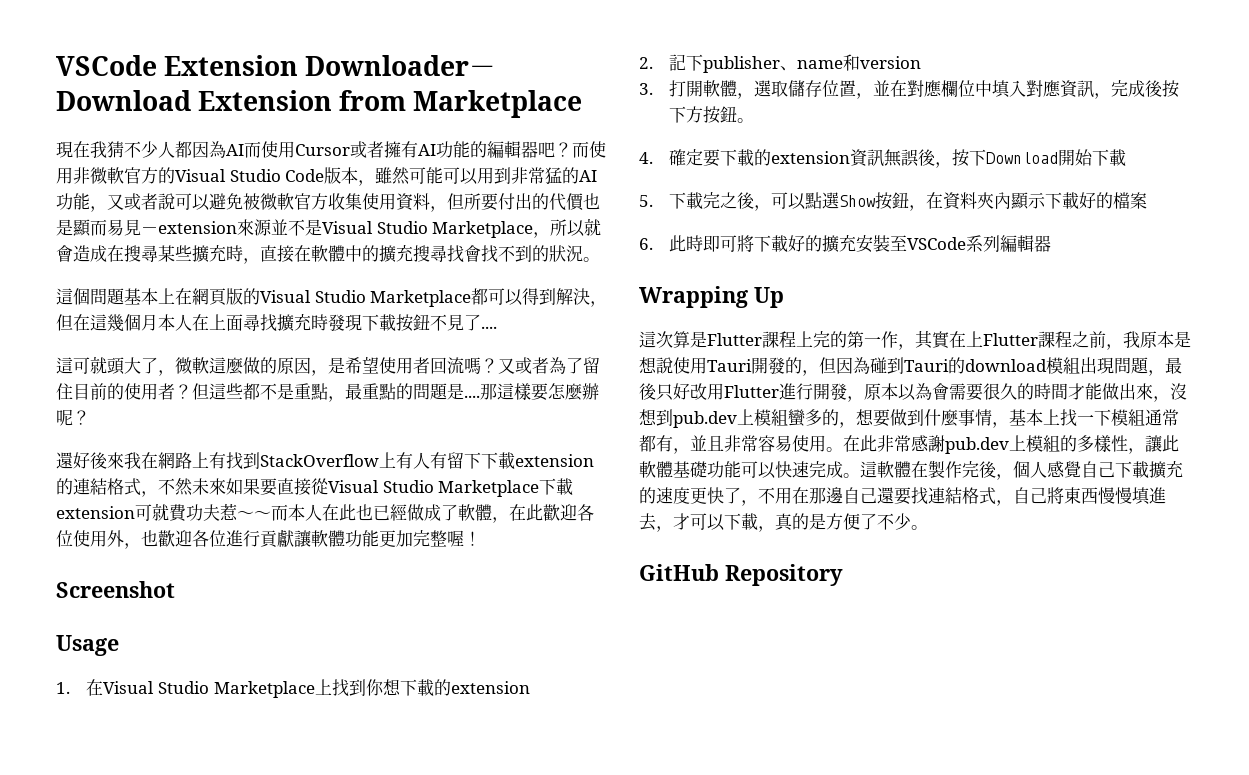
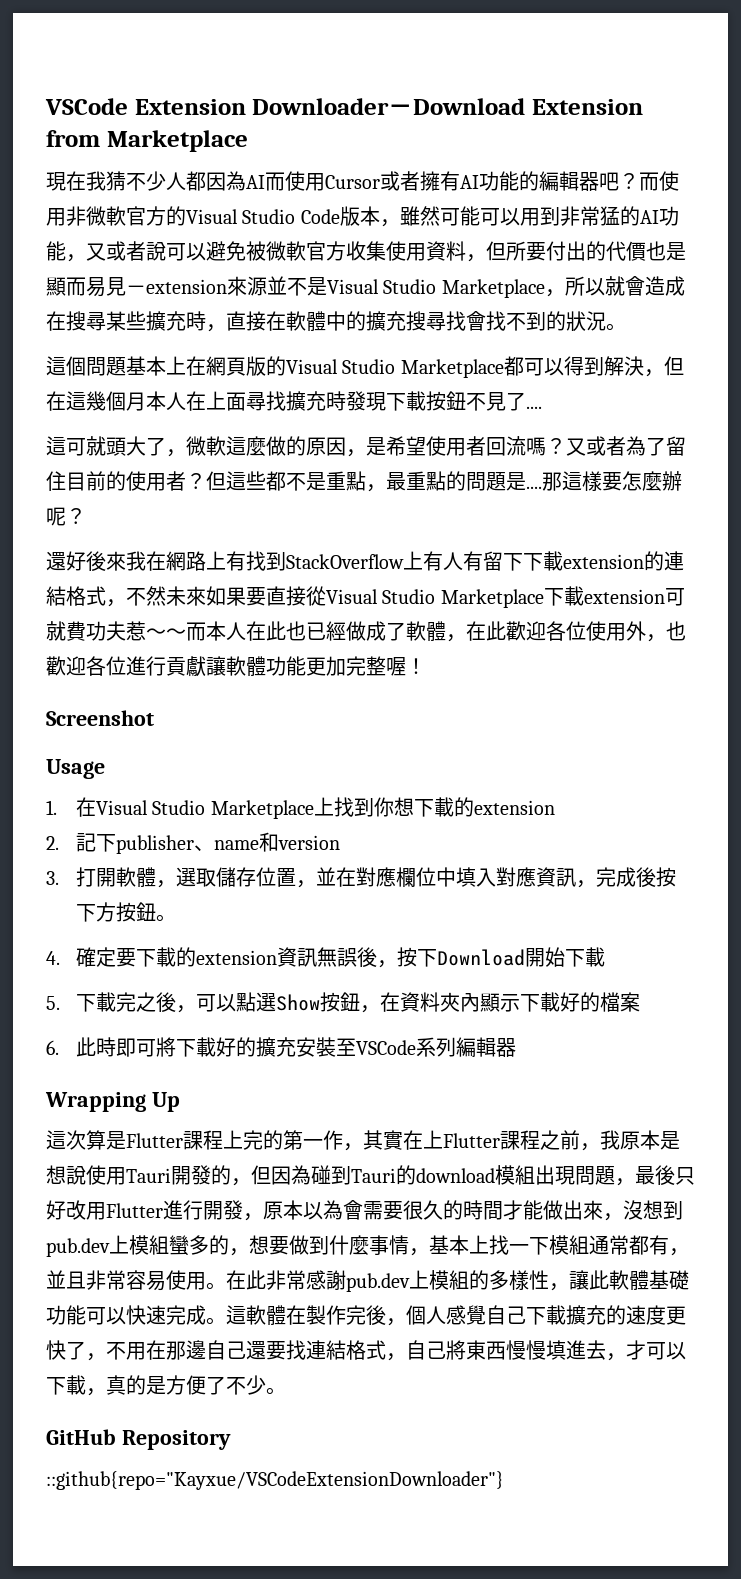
(843, 575) none -> [46,1471,504,1490] // ::github{repo="Kayxue/VSCodeExtensionDownloader"}

